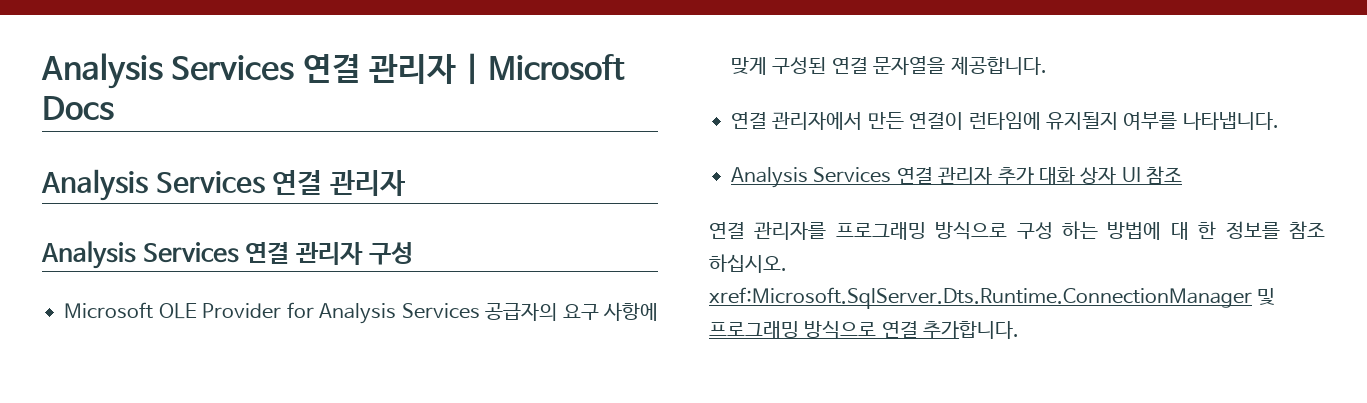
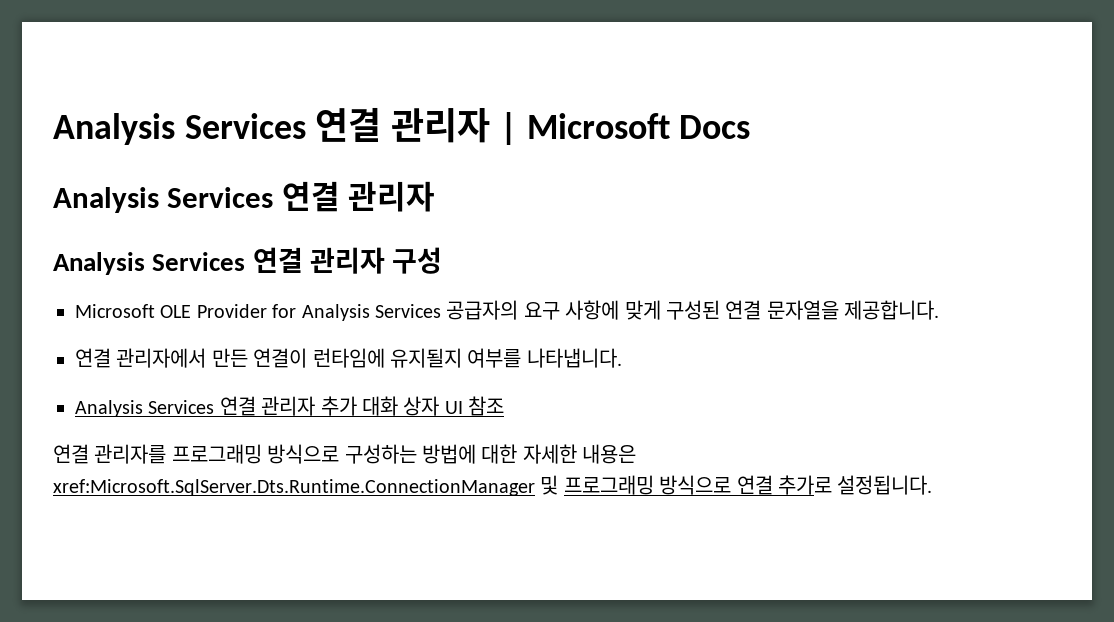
[1016,221,1325,240] [709,254,787,273] 구성 하는 방법에 대 한 정보를 참조 하십시오. -> [344,444,637,464] 구성하는 방법에 대한 자세한 내용은
[923,321,1020,339] 추가합니다. -> [777,475,933,495] 추가로 설정됩니다.

